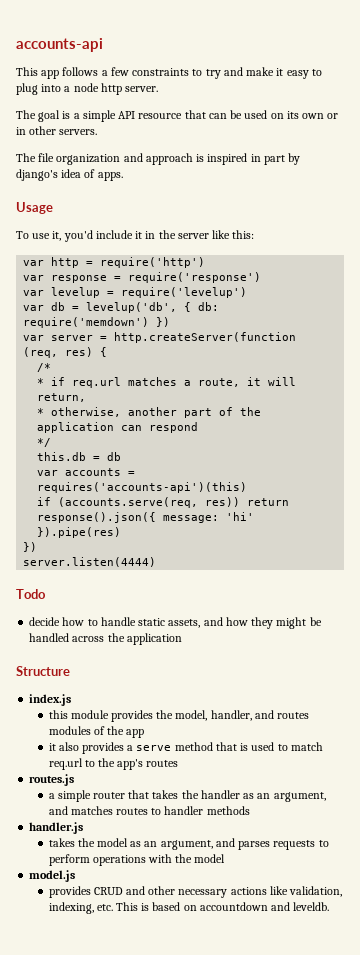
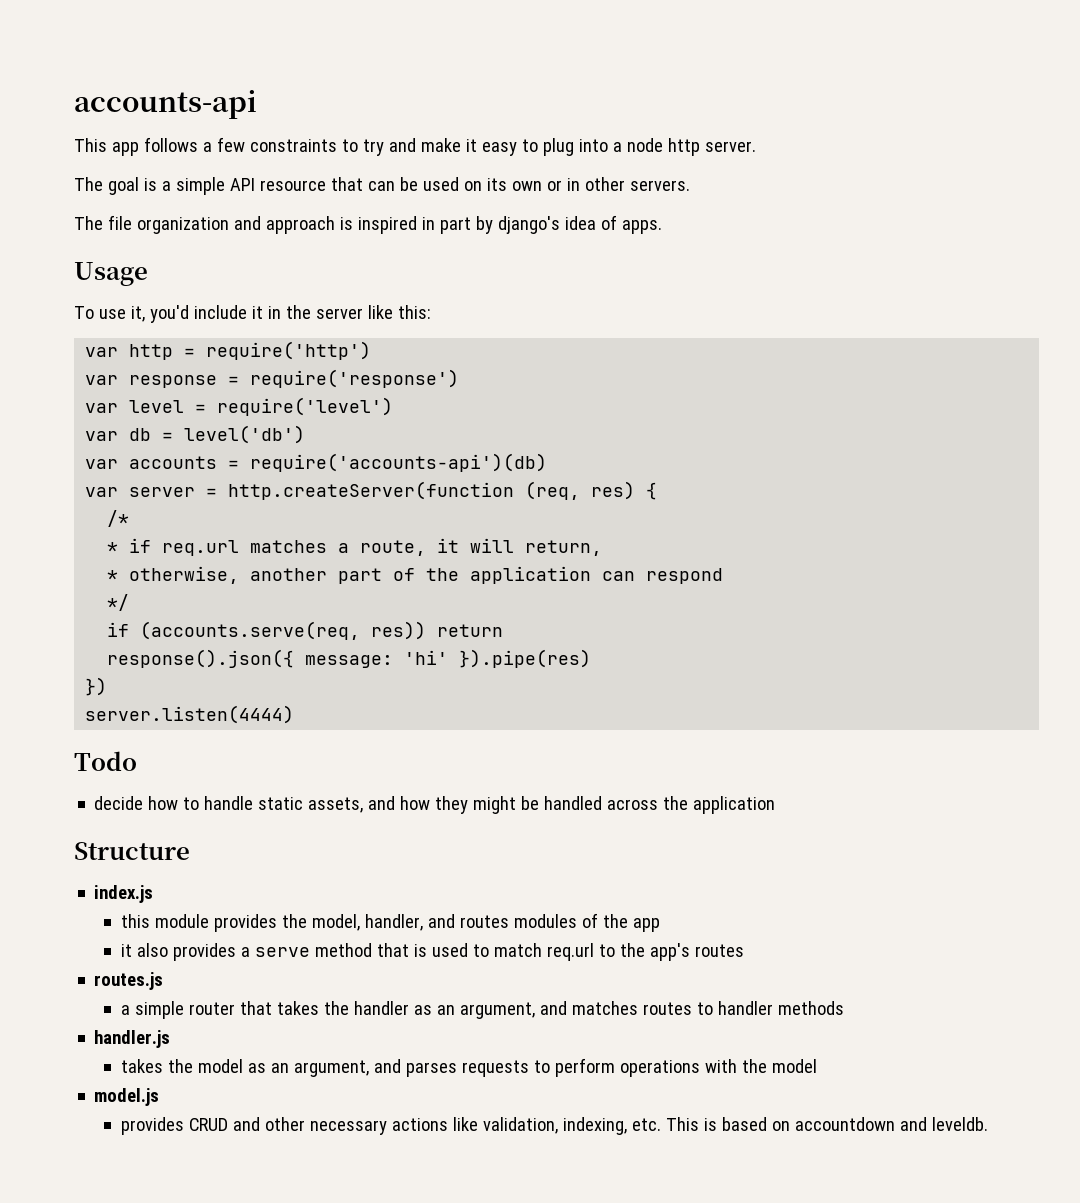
[51,287,248,298] levelup = require('levelup') -> [129,397,394,416] level = require('level')
[86,302,220,313] [23,317,171,328] levelup('db', { db: require('memdown') }) -> [184,425,306,444] [85,453,548,472] level('db') // var accounts = require('accounts-api')(db)
[37,452,122,461] [37,468,136,476] [37,482,248,493] // this.db = db // var accounts = requires('accounts-api')(this) -> (130, 602) none

